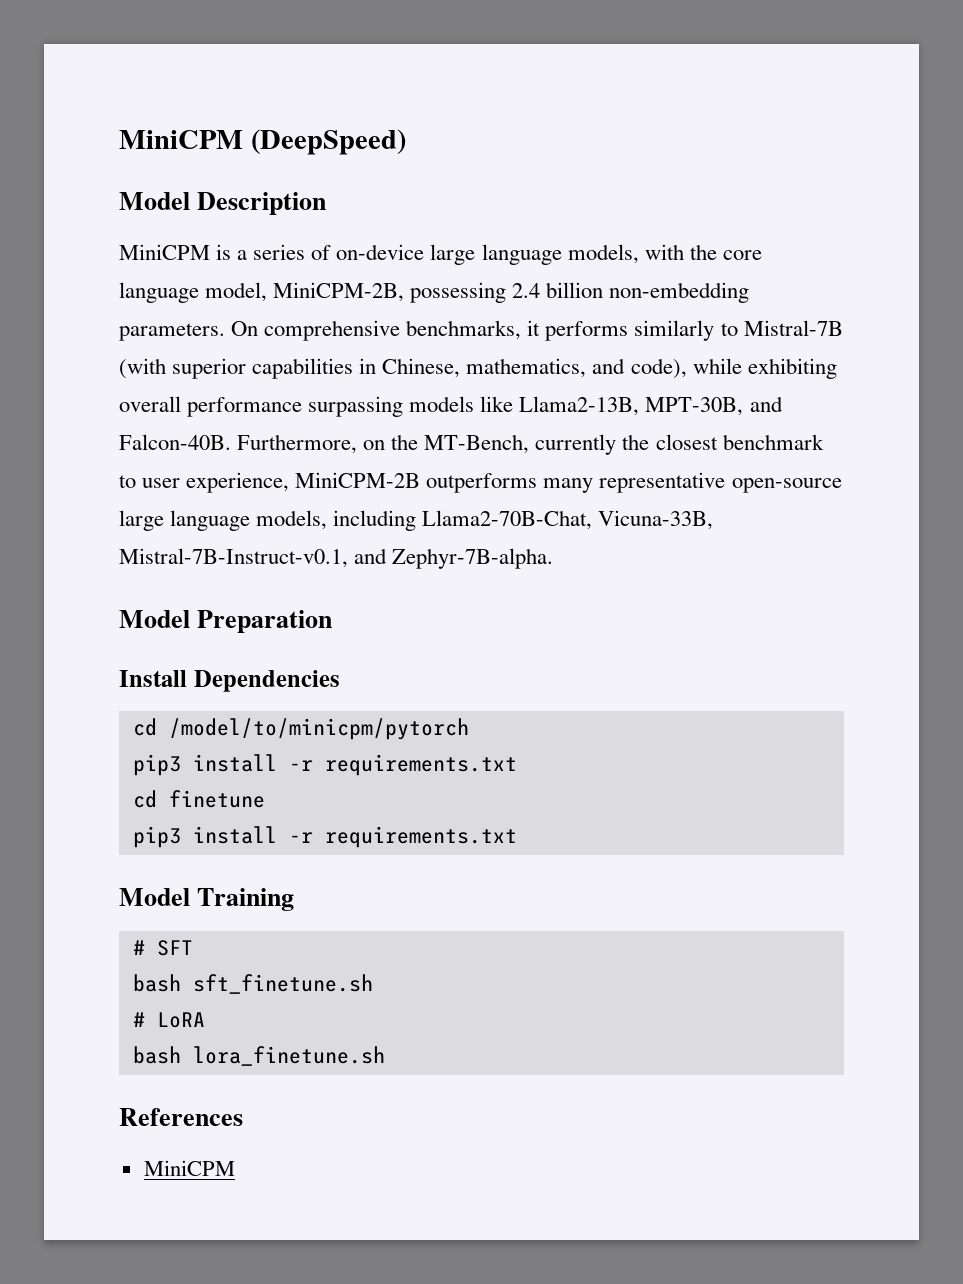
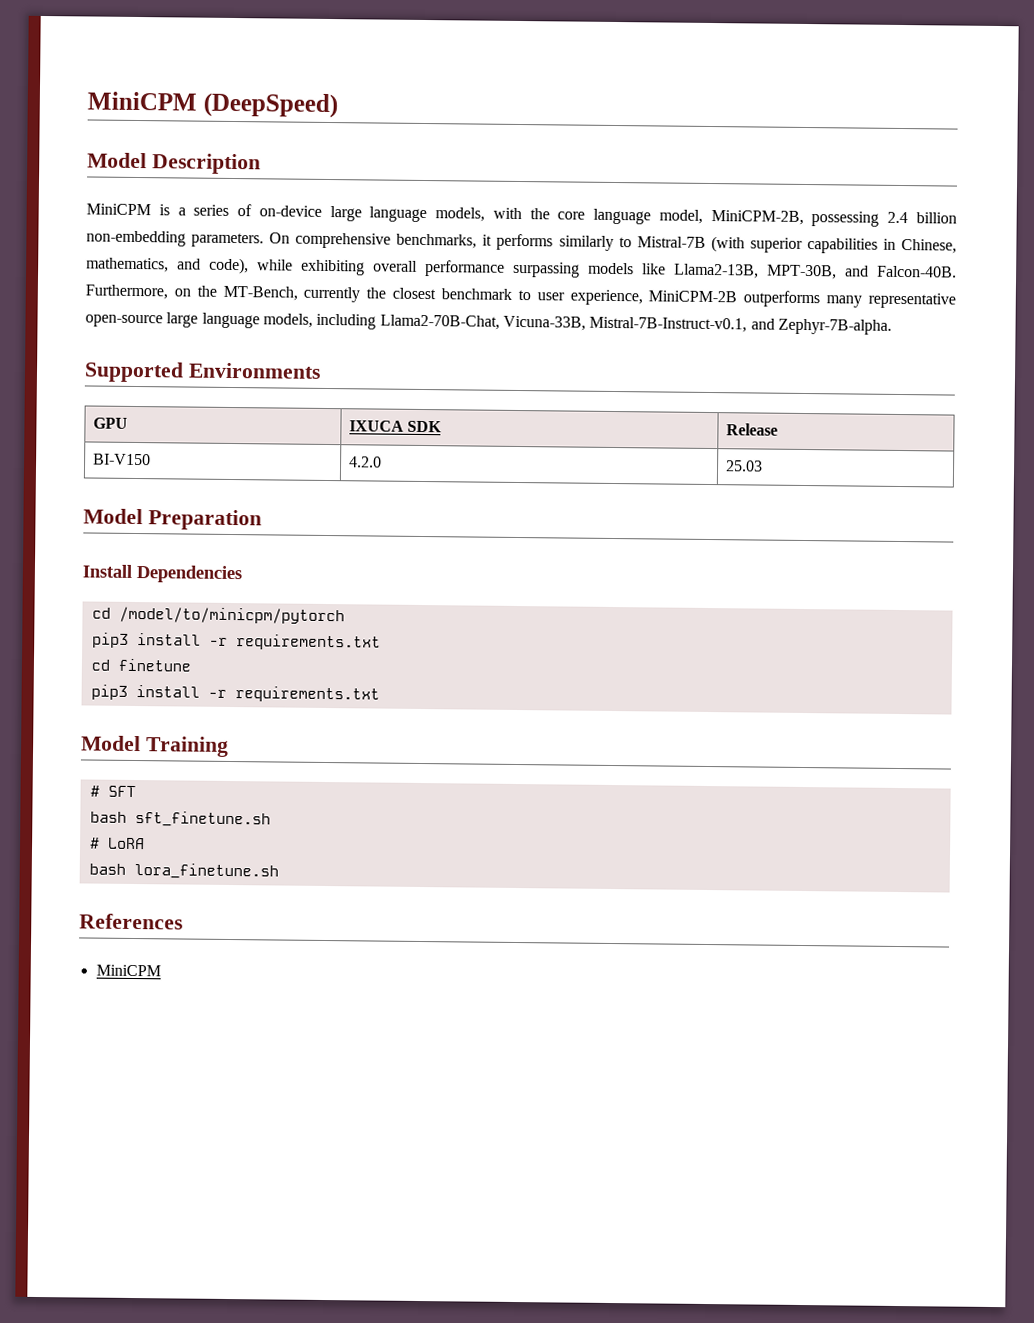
(554, 558) none -> [84,361,321,383] [92,417,128,429] [348,420,443,433] [725,423,778,436] [92,453,151,466] [348,456,382,468] [725,460,763,472] // Supported Environments // GPU | IXUCA SDK | Release // BI-V150 | 4.2.0 | 25.03

